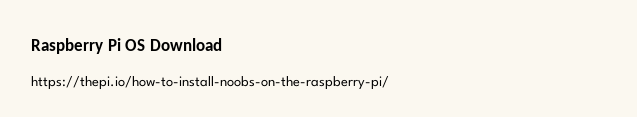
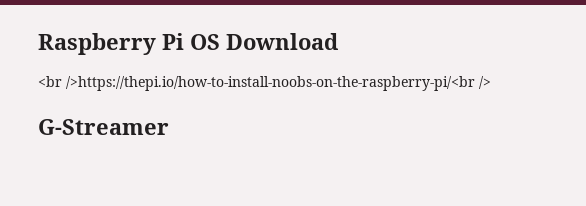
[31,76,389,90] https://thepi.io/how-to-install-noobs-on-the-raspberry-pi/ -> [38,76,491,91] [38,119,169,135] <br />https://thepi.io/how-to-install-noobs-on-the-raspberry-pi/<br /> // G-Streamer

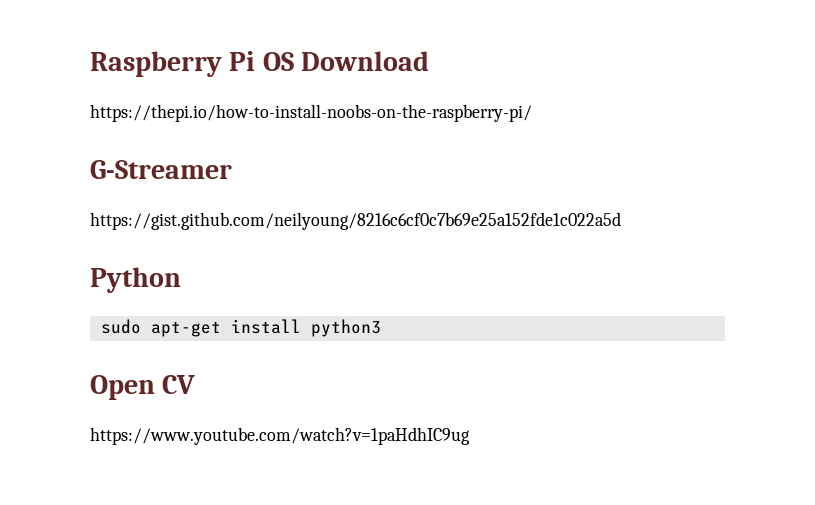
[38,76,491,91] [38,119,169,135] <br />https://thepi.io/how-to-install-noobs-on-the-raspberry-pi/<br /> // G-Streamer -> [90,104,532,122] [90,160,232,179] [90,212,621,230] [90,267,181,293] [100,319,381,337] [90,375,196,400] [90,427,470,445] https://thepi.io/how-to-install-noobs-on-the-raspberry-pi/ // G-Streamer // https://gist.github.com/neilyoung/8216c6cf0c7b69e25a152fde1c022a5d // Python // sudo apt-get install python3 // Open CV // https://www.youtube.com/watch?v=1paHdhIC9ug

